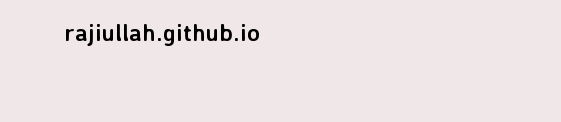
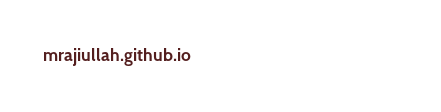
[64,24,260,46] rajiullah.github.io -> [43,48,191,66] mrajiullah.github.io

